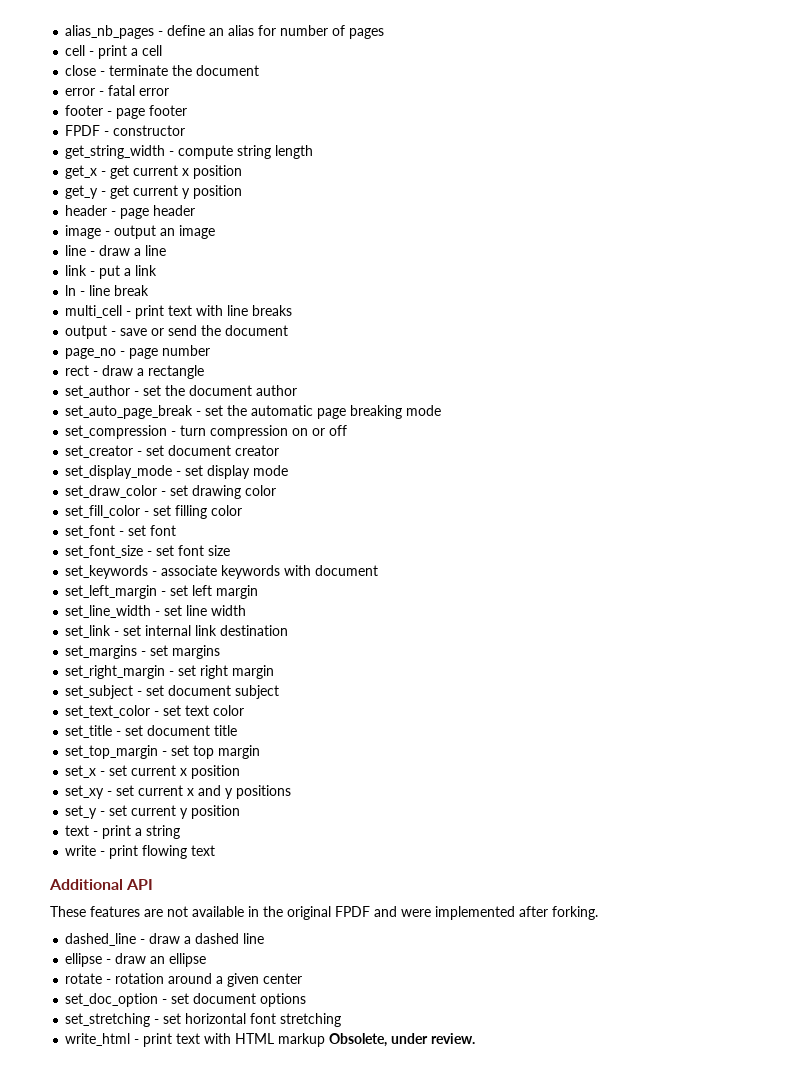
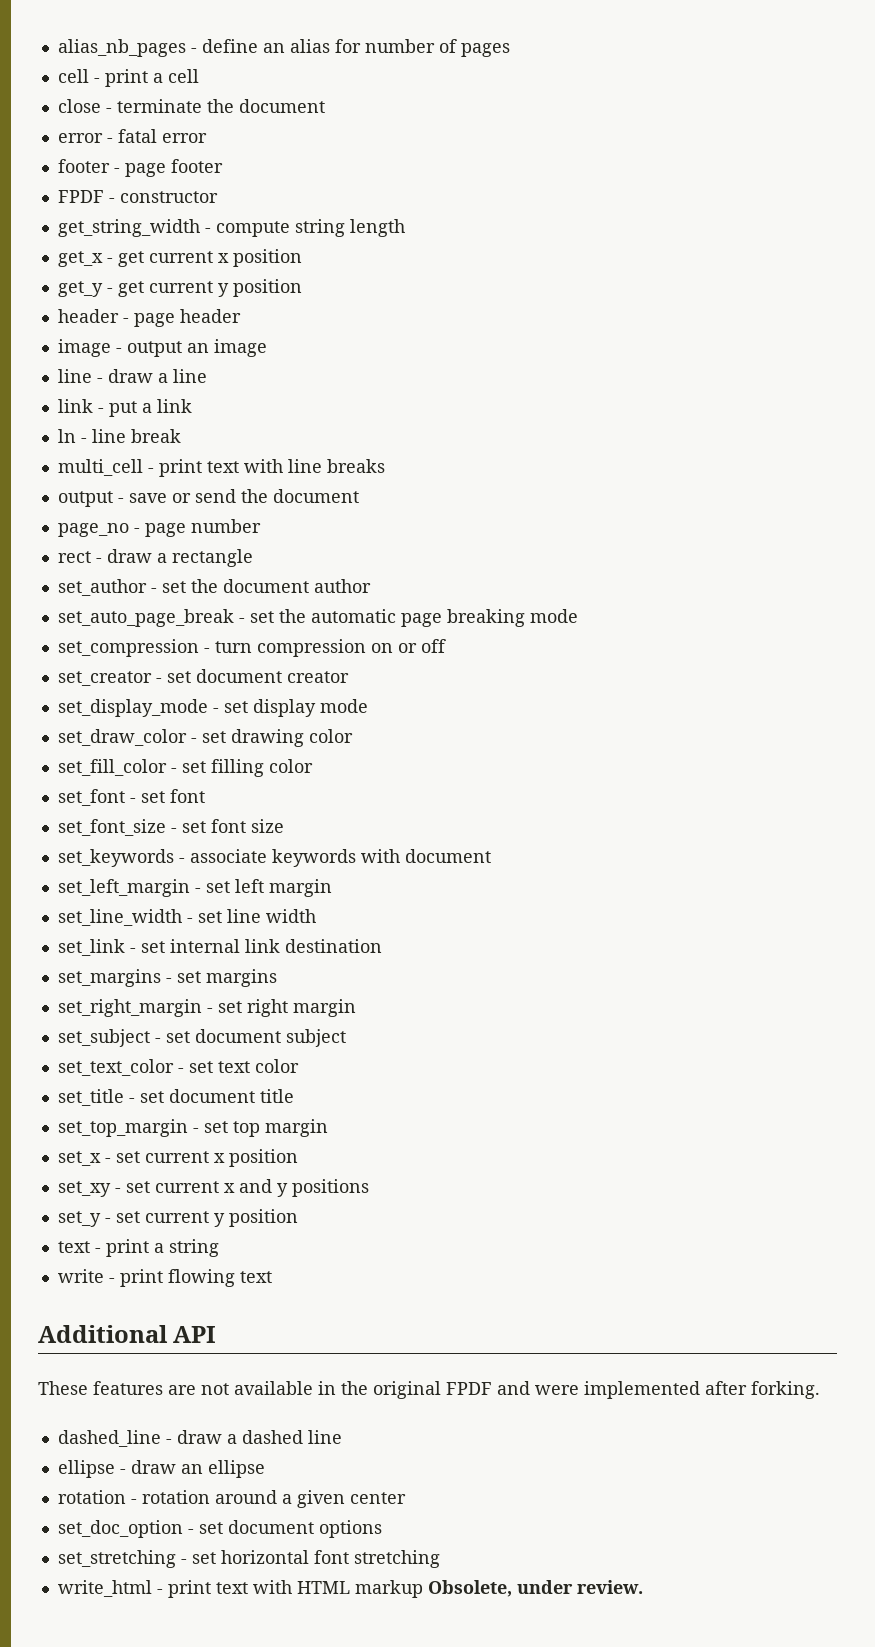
[65,973,103,984] rotate -> [57,1490,126,1504] rotation

